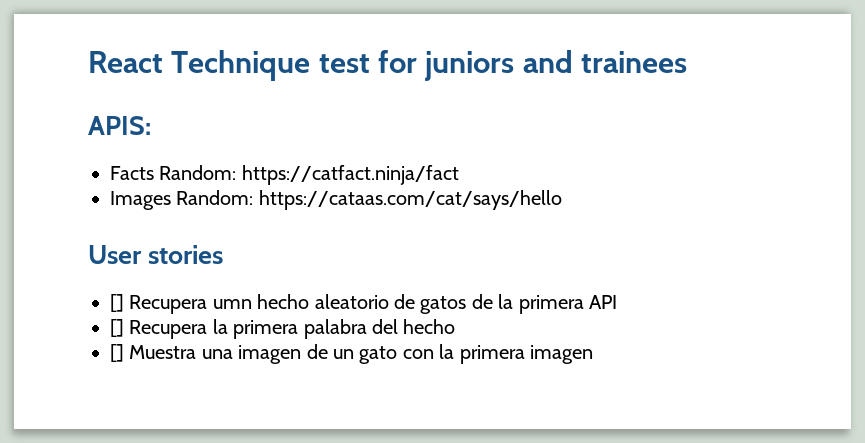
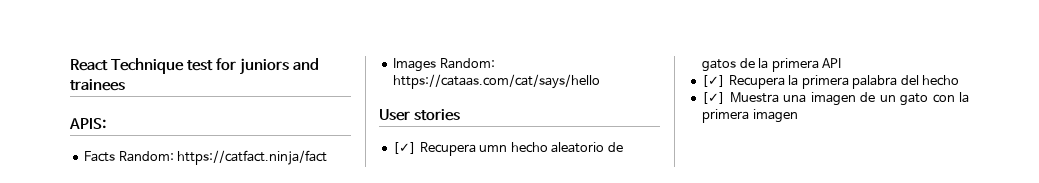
[110,294,124,312] [] -> [393,142,417,154] [✓]
[110,319,124,337] [] -> [702,75,726,87] [✓]
[110,344,124,362] [] -> [702,92,726,104] [✓]

